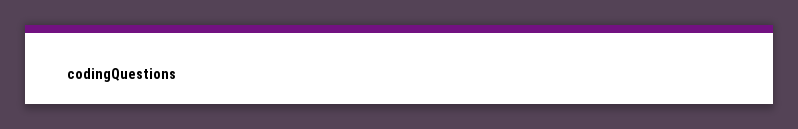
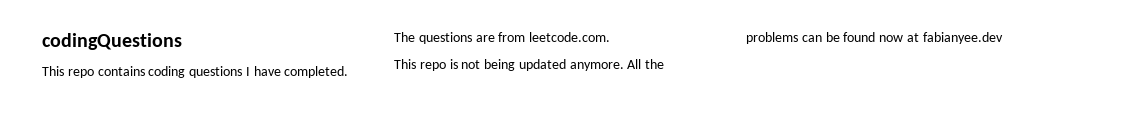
(176, 75) none -> [42,66,349,78] [394,32,611,44] [394,59,665,71] [746,32,1003,44] // This repo contains coding questions I have completed. The questions are from leetcode.com. // This repo is not being updated anymore. All the problems can be found now at fabianyee.dev

